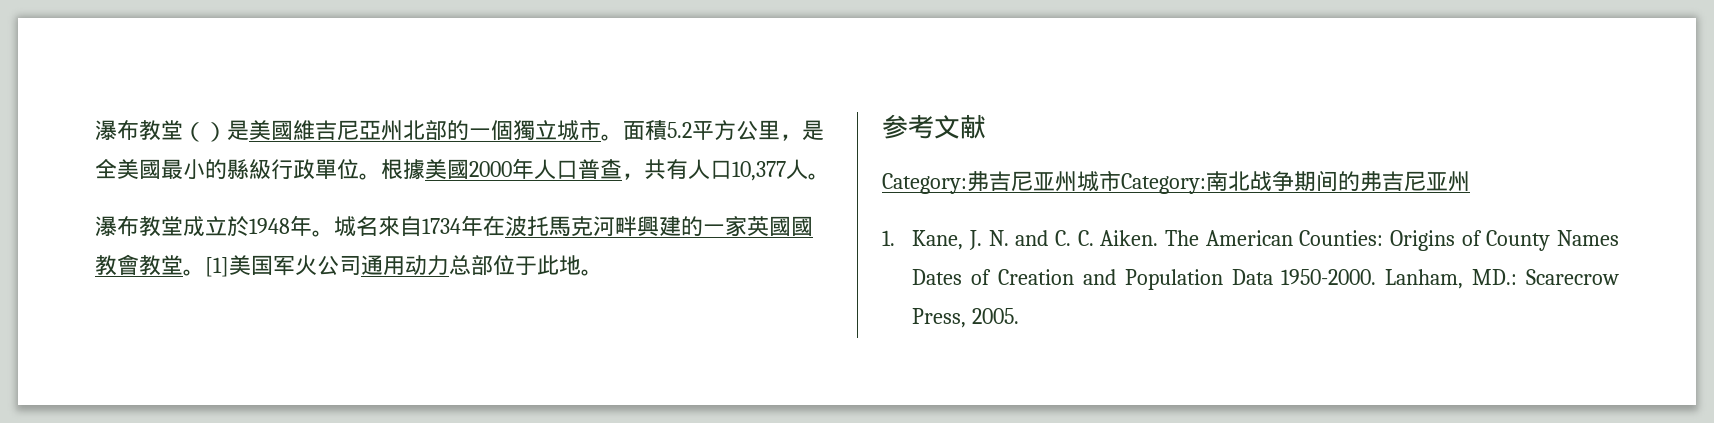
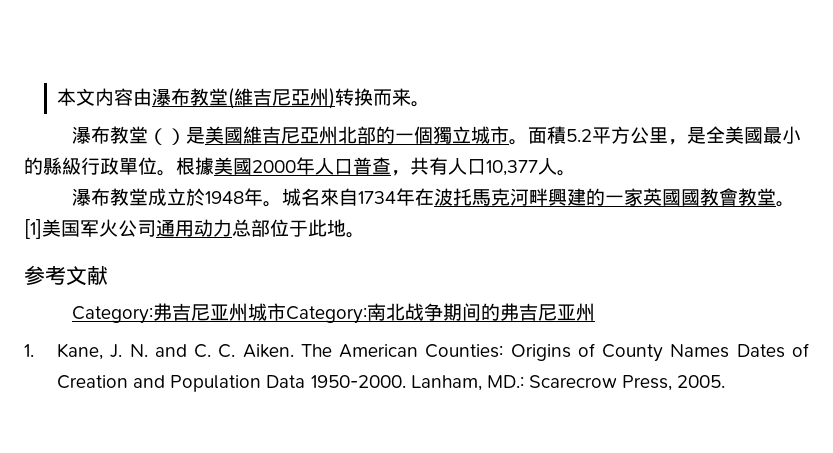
(95, 130) none -> [57,88,431,109] 本文内容由瀑布教堂(維吉尼亞州)转换而来。 //

